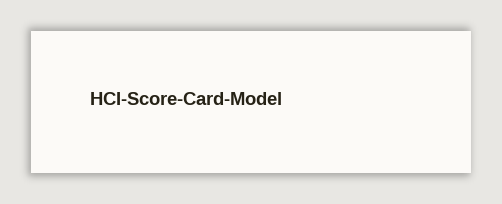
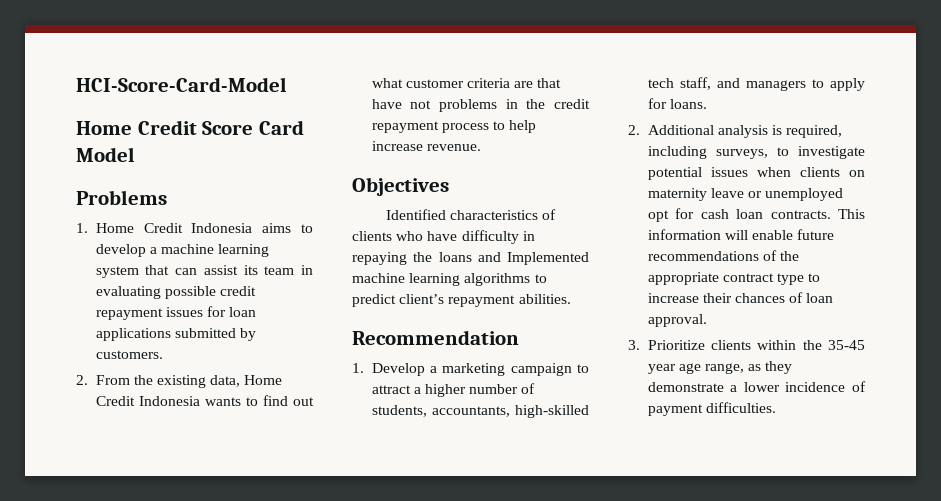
(282, 98) none -> [76,120,305,135] [76,147,135,162] [76,190,167,205] [76,223,313,233] [95,244,270,257] [95,265,313,278] [95,286,257,299] [95,306,257,320] [95,328,257,341] [95,350,163,359] [76,375,283,388] [95,395,314,406] [371,78,562,88] [371,99,590,112] [371,120,537,133] [371,141,481,151] [352,177,449,196] [385,209,557,220] [352,230,535,244] [352,252,589,265] [352,273,547,286] [352,294,571,307] [352,330,519,345] [352,363,589,376] [371,383,536,397] [371,405,589,418] [647,77,865,91] [647,98,707,109] [628,125,843,138] [647,146,865,159] [647,167,865,180] [647,188,844,201] [647,208,865,222] [647,229,835,240] [647,250,800,261] [647,272,821,285] [647,292,834,303] [647,314,707,327] [628,340,865,350] [647,361,793,374] [647,381,866,392] [647,402,776,416] // Home Credit Score Card Model // Problems // 1. Home Credit Indonesia aims to develop a machine learning system that can assist its team in evaluating possible credit repayment issues for loan applications submitted by customers. // 2. From the existing data, Home Credit Indonesia wants to find out what customer criteria are that have not problems in the credit repayment process to help increase revenue. // Objectives // Identified characteristics of clients who have difficulty in repaying the loans and Implemented machine learning algorithms to predict client’s repayment abilities. // Recommendation // 1. Develop a marketing campaign to attract a higher number of students, accountants, high-skilled tech staff, and managers to apply for loans. // 2. Additional analysis is required, including surveys, to investigate potential issues when clients on maternity leave or unemployed opt for cash loan contracts. This information will enable future recommendations of the appropriate contract type to increase their chances of loan approval. // 3. Prioritize clients within the 35-45 year age range, as they demonstrate a lower incidence of payment difficulties.

